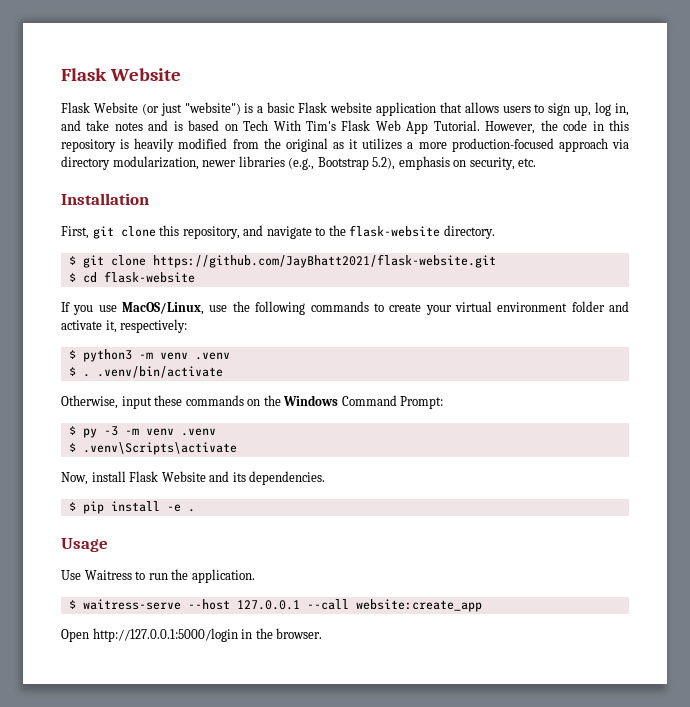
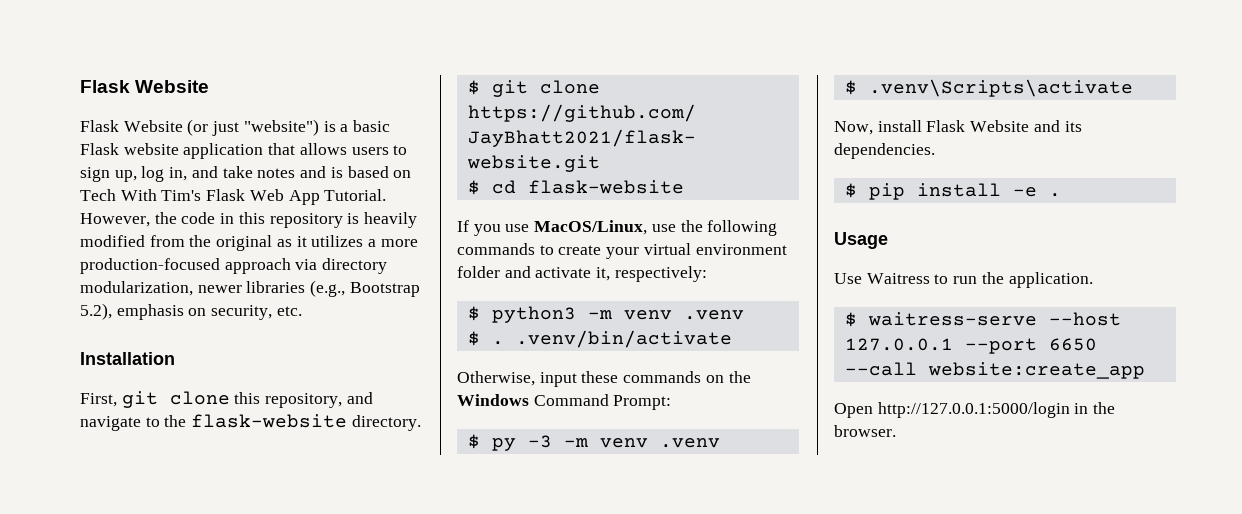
(300, 605) none -> [964,338,1097,354] --port 6650

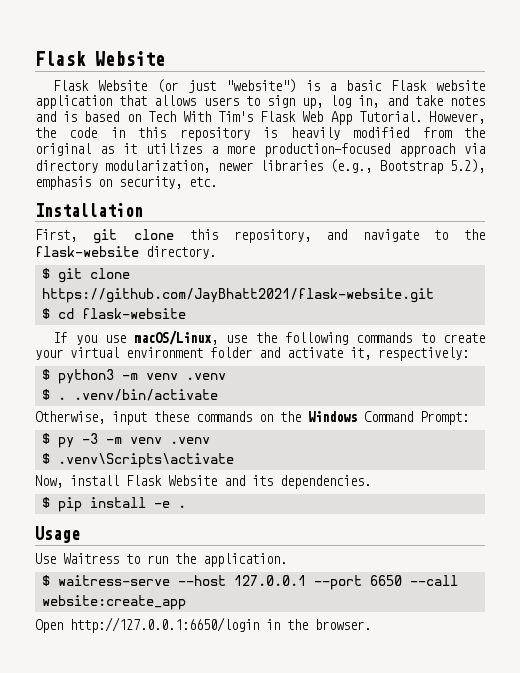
[534,220,648,235] MacOS/Linux, -> [134,330,219,345] macOS/Linux,
[877,402,1070,418] http://127.0.0.1:5000/login -> [70,617,259,633] http://127.0.0.1:6650/login

